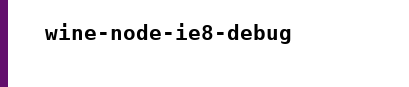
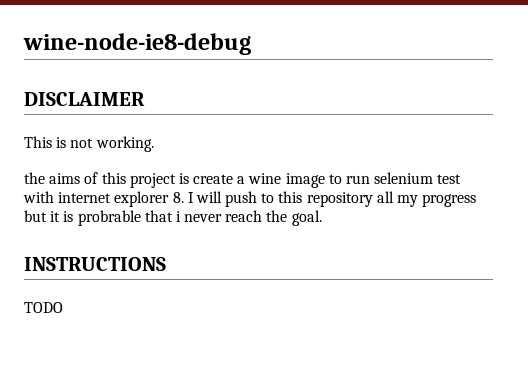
(292, 33) none -> [24,92,145,106] [24,136,154,152] [24,172,462,188] [23,191,477,207] [24,210,322,226] [24,257,166,271] [24,302,63,313] // DISCLAIMER // This is not working. // the aims of this project is create a wine image to run selenium test with internet explorer 8. I will push to this repository all my progress but it is probrable that i never reach the goal. // INSTRUCTIONS // TODO

